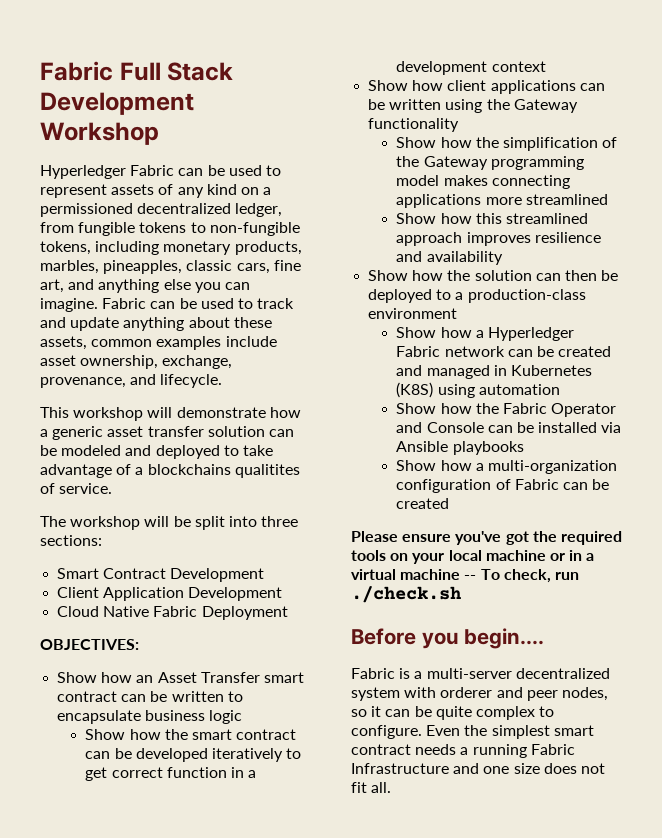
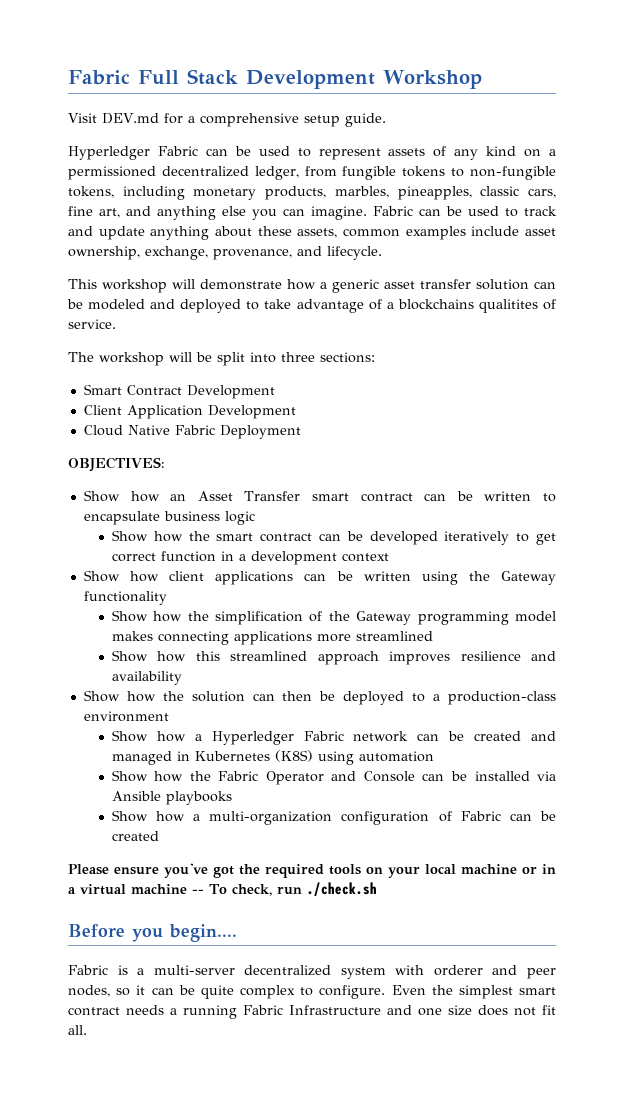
(159, 133) none -> [68,113,386,127] // Visit DEV.md for a comprehensive setup guide.

